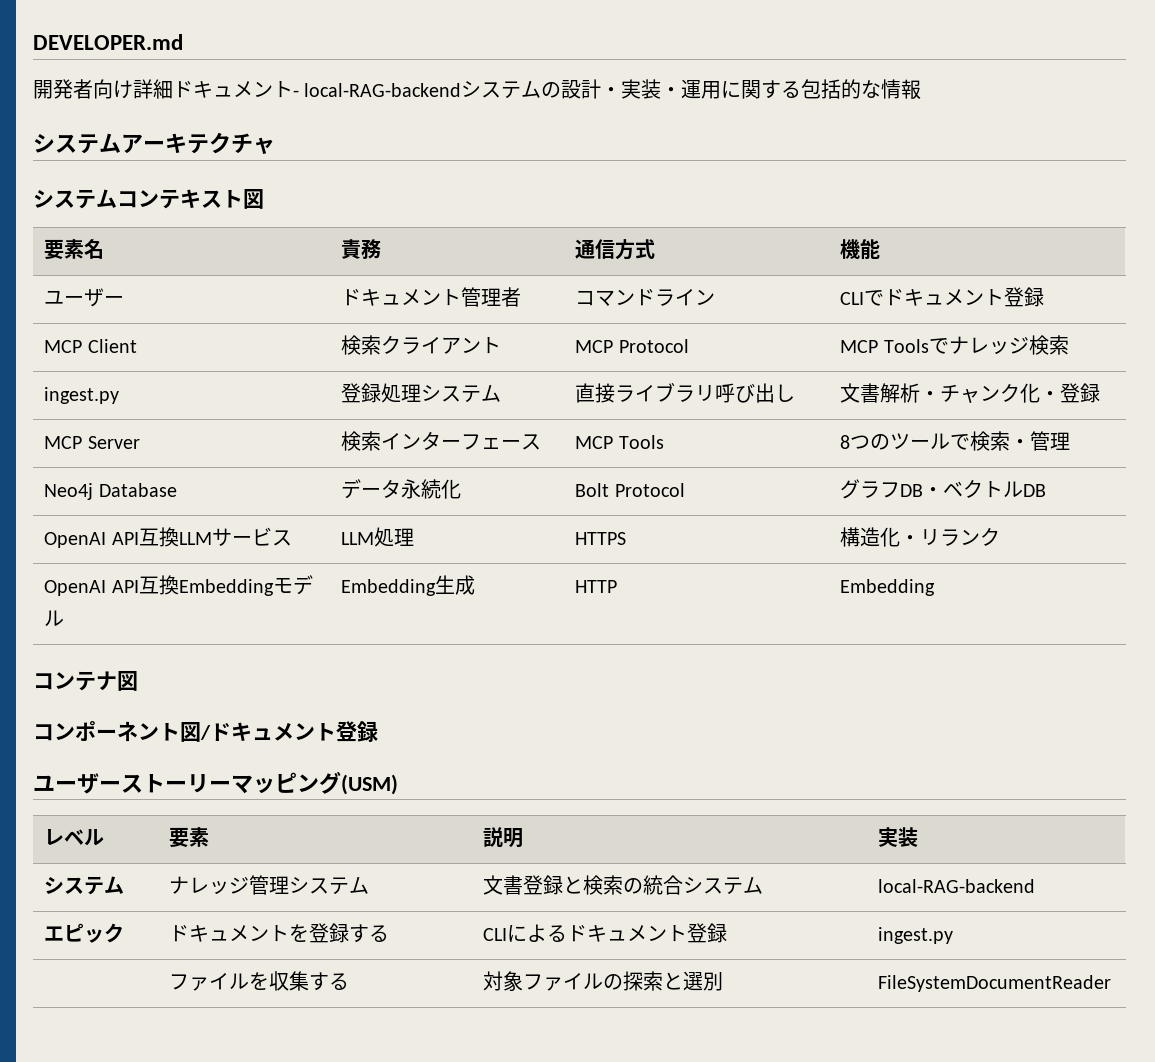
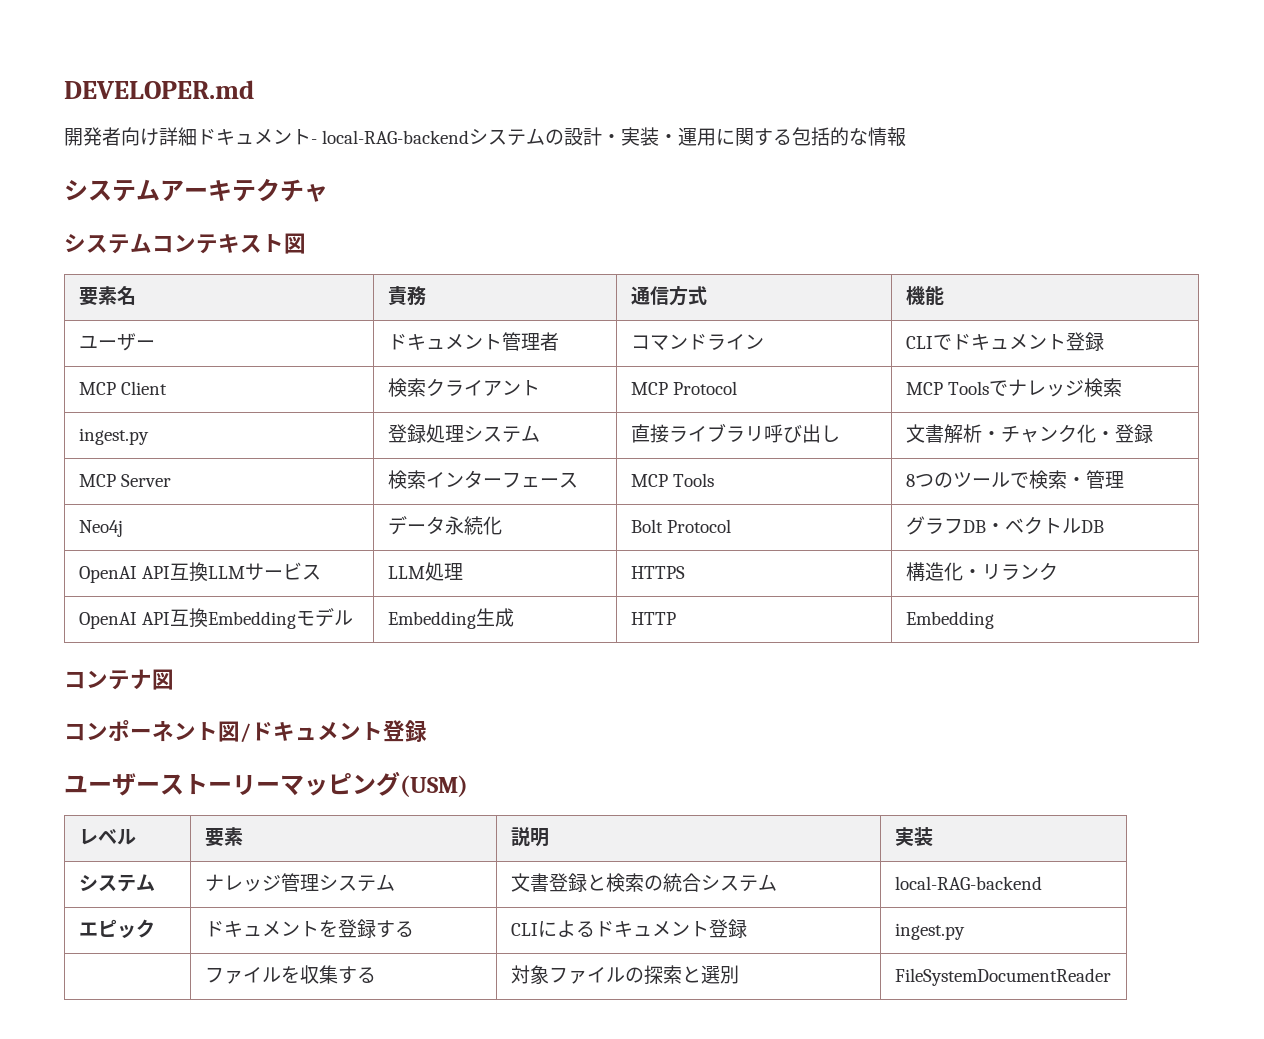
[98,483,177,497] Database -> (123, 528) none

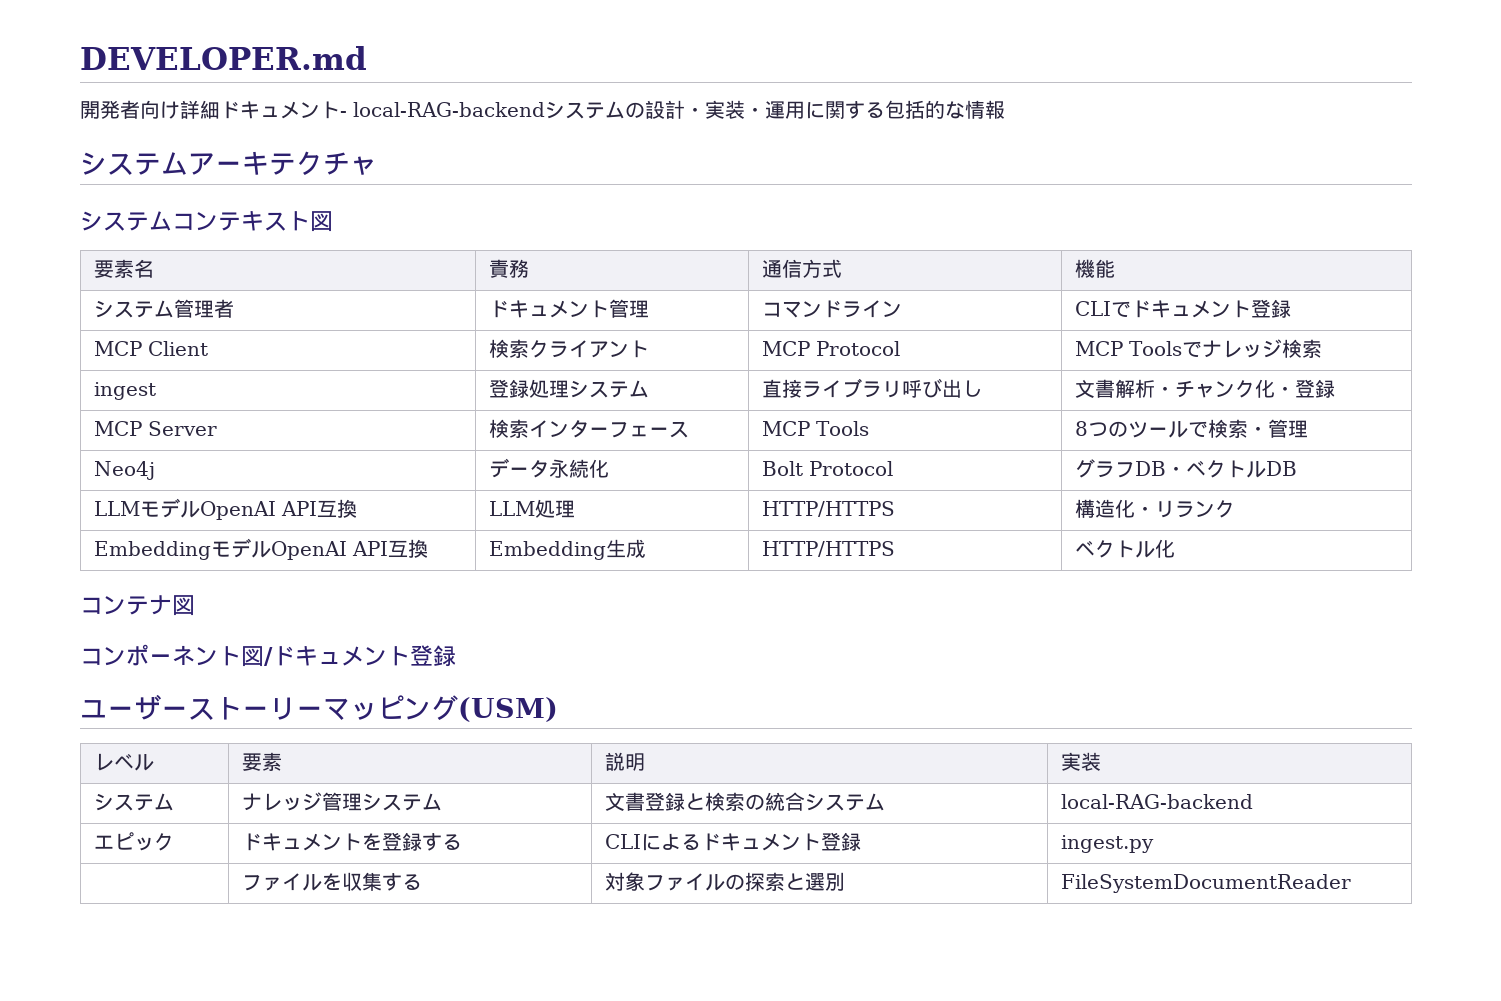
[78,333,155,351] ユーザー -> [94,299,235,318] システム管理者
[539,332,559,351] 者 -> (650, 309) none
[78,428,149,445] ingest.py -> [94,382,157,400] ingest
[78,562,322,583] OpenAI API互換LLMサービス -> [94,498,358,520] LLMモデルOpenAI API互換
[630,566,685,579] HTTPS -> [762,501,896,517] HTTP/HTTPS
[78,608,354,629] OpenAI API互換Embeddingモデル -> [94,538,429,560] EmbeddingモデルOpenAI API互換
[630,612,676,625] [905,611,994,629] HTTP | Embedding -> [762,541,896,557] [1075,539,1176,558] HTTP/HTTPS | ベクトル化

